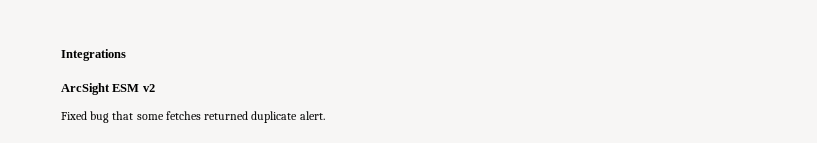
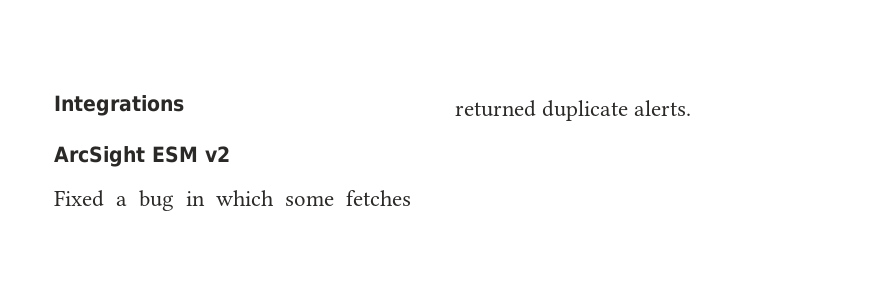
[90,111,134,123] bug that -> [116,190,274,211] a bug in which
[299,111,325,120] alert. -> [634,100,692,116] alerts.

